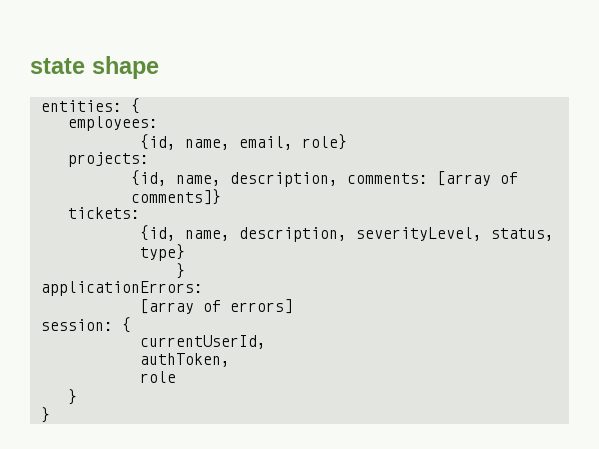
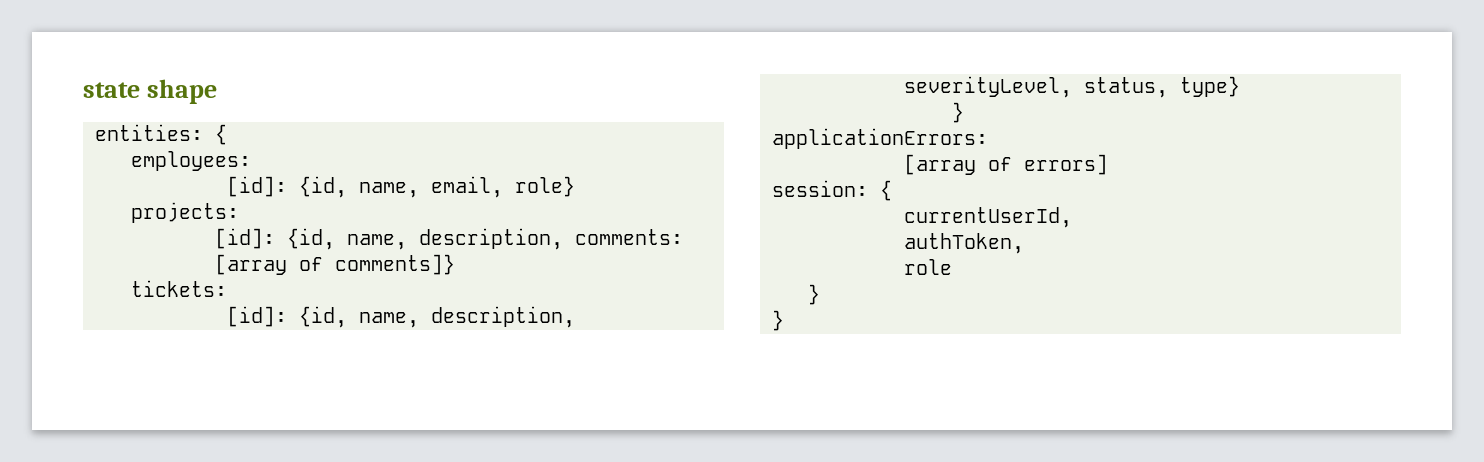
(158, 123) none -> [227,176,288,197] [id]:
(149, 159) none -> [215,228,276,249] [id]:
(140, 213) none -> [227,306,288,327] [id]:

